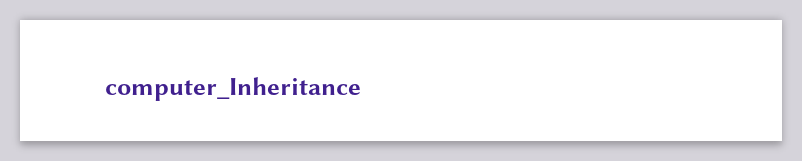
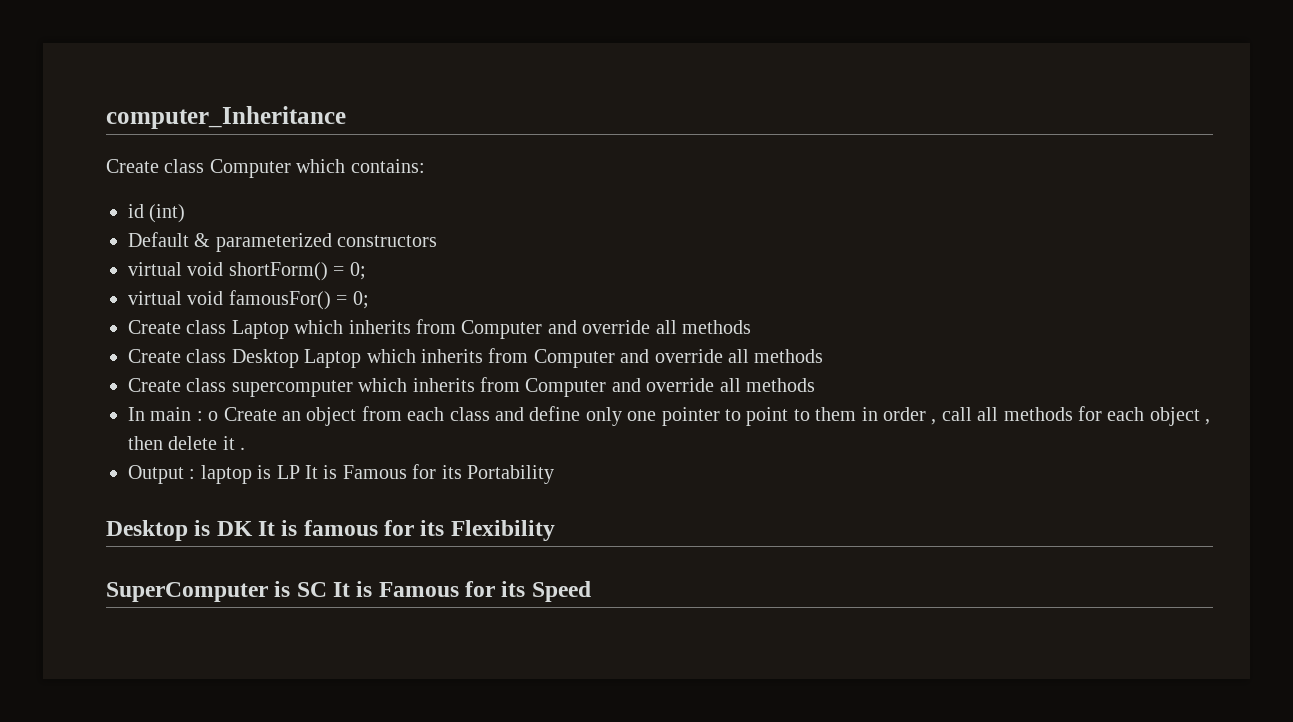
(361, 89) none -> [106,159,425,178] [128,204,186,223] [128,232,438,252] [128,262,366,281] [128,290,369,310] [128,319,751,339] [128,348,824,368] [128,377,815,397] [128,406,1211,426] [128,436,246,450] [128,464,554,484] [106,520,555,541] [106,581,591,602] // Create class Computer which contains: // id (int) // Default & parameterized constructors // virtual void shortForm() = 0; // virtual void famousFor() = 0; // Create class Laptop which inherits from Computer and override all methods // Create class Desktop Laptop which inherits from Computer and override all methods // Create class supercomputer which inherits from Computer and override all methods // In main : o Create an object from each class and define only one pointer to point to them in order , call all methods for each object , then delete it . // Output : laptop is LP It is Famous for its Portability // Desktop is DK It is famous for its Flexibility // SuperComputer is SC It is Famous for its Speed

